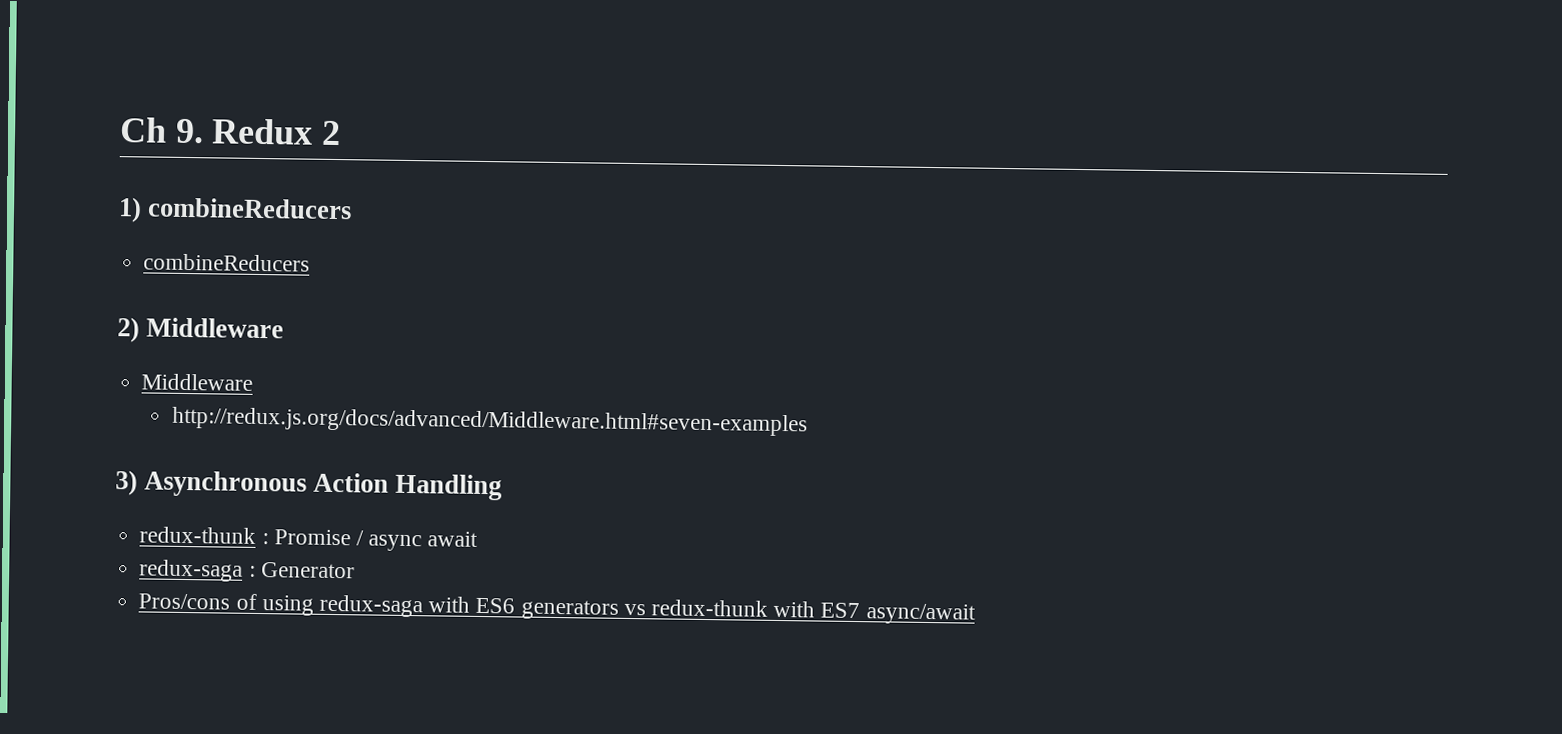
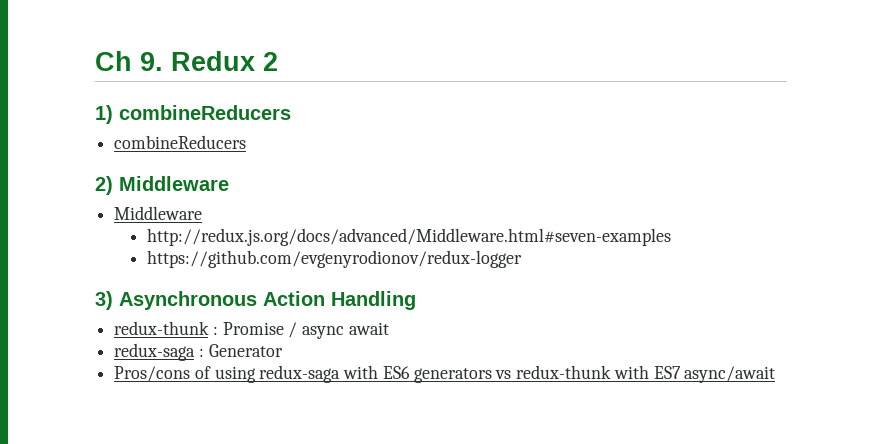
(809, 421) none -> [147,250,523,268] // https://github.com/evgenyrodionov/redux-logger

